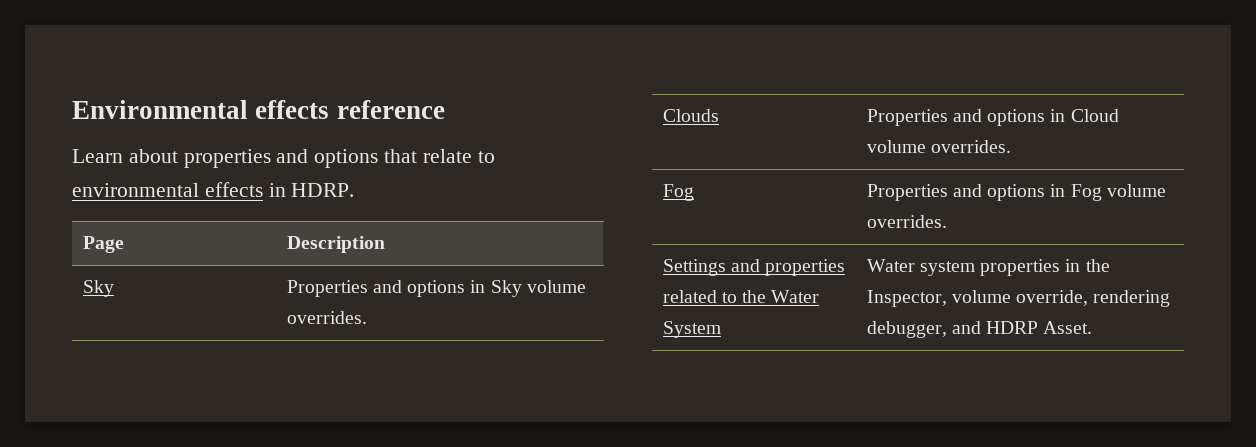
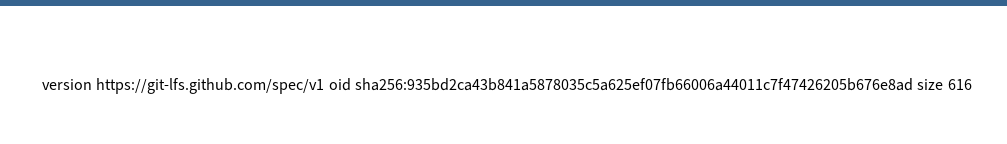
[72,100,445,119] [72,149,495,168] [72,182,355,197] [82,236,124,253] [286,236,385,253] [82,280,114,297] [286,280,586,297] [286,311,367,324] [662,109,719,122] [866,109,1119,126] [866,140,1011,153] [662,184,694,201] [866,184,1166,201] [866,215,947,228] [662,259,846,276] [662,290,820,303] [662,321,721,338] [866,259,1110,276] [866,290,1171,307] [866,321,1093,338] Environmental effects reference // Learn about properties and options that relate to environmental effects in HDRP. // Page | Description // Sky | Properties and options in Sky volume overrides. // Clouds | Properties and options in Cloud volume overrides. // Fog | Properties and options in Fog volume overrides. // Settings and properties related to the Water System | Water system properties in the Inspector, volume override, rendering debugger, and HDRP Asset. -> [42,78,972,94] version https://git-lfs.github.com/spec/v1 oid sha256:935bd2ca43b841a5878035c5a625ef07fb66006a44011c7f47426205b676e8ad size 616

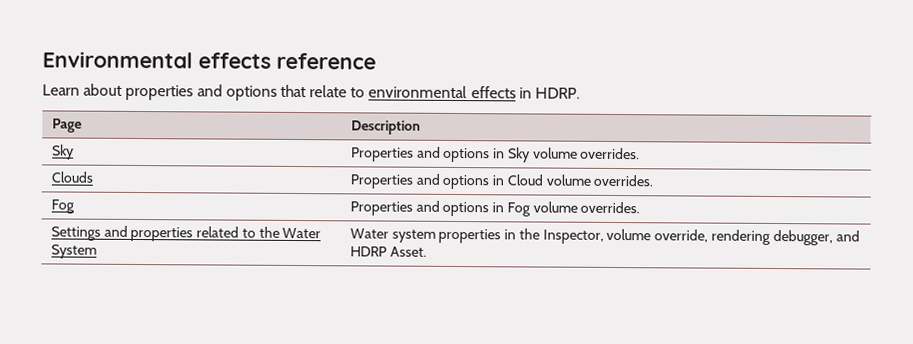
[42,78,972,94] version https://git-lfs.github.com/spec/v1 oid sha256:935bd2ca43b841a5878035c5a625ef07fb66006a44011c7f47426205b676e8ad size 616 -> [42,51,376,70] [42,83,581,101] [51,118,82,133] [350,120,421,135] [51,144,74,160] [350,146,641,163] [50,171,93,183] [349,173,654,190] [50,199,75,214] [349,200,641,217] [50,225,322,242] [50,244,97,259] [349,228,860,246] [349,246,427,257] Environmental effects reference // Learn about properties and options that relate to environmental effects in HDRP. // Page | Description // Sky | Properties and options in Sky volume overrides. // Clouds | Properties and options in Cloud volume overrides. // Fog | Properties and options in Fog volume overrides. // Settings and properties related to the Water System | Water system properties in the Inspector, volume override, rendering debugger, and HDRP Asset.

